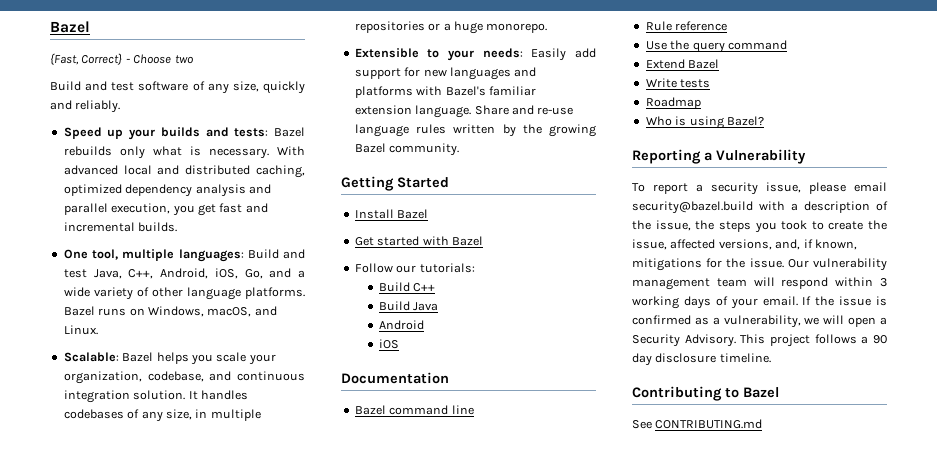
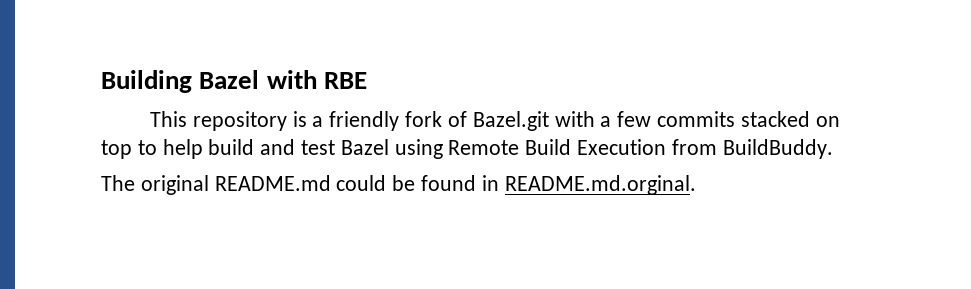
[50,21,90,33] [50,53,194,65] [50,81,305,94] [50,100,121,113] [63,127,305,140] [63,146,305,159] [63,165,305,178] [63,184,271,197] [63,203,268,216] [63,222,178,232] [63,249,305,262] [63,268,305,279] [63,287,305,300] [63,306,277,317] [63,325,98,335] [63,352,276,365] [63,371,305,384] [63,390,248,403] [63,409,261,422] [354,21,548,34] [354,48,596,61] [354,67,537,80] [354,86,536,98] [354,105,574,118] [354,124,596,137] [354,143,460,156] [341,176,449,191] [354,209,429,219] [354,236,483,246] [354,263,475,273] [378,282,436,292] [378,301,439,311] [378,320,424,330] [378,339,399,349] [341,372,449,384] [354,405,474,415] [645,21,728,31] [645,40,787,53] [645,59,720,69] [645,78,711,88] [645,97,701,109] [645,116,764,129] [632,149,806,164] [632,182,887,195] [632,201,888,214] [632,220,887,233] [632,239,857,250] [632,258,887,271] [632,277,887,290] [632,296,887,309] [632,315,887,328] [632,334,887,347] [632,353,771,366] [632,386,779,401] [632,419,763,429] Bazel // {Fast, Correct} - Choose two // Build and test software of any size, quickly and reliably. // Speed up your builds and tests: Bazel rebuilds only what is necessary. With advanced local and distributed caching, optimized dependency analysis and parallel execution, you get fast and incremental builds. // One tool, multiple languages: Build and test Java, C++, Android, iOS, Go, and a wide variety of other language platforms. Bazel runs on Windows, macOS, and Linux. // Scalable: Bazel helps you scale your organization, codebase, and continuous integration solution. It handles codebases of any size, in multiple repositories or a huge monorepo. // Extensible to your needs: Easily add support for new languages and platforms with Bazel's familiar extension language. Share and re-use language rules written by the growing Bazel community. // Getting Started // Install Bazel // Get started with Bazel // Follow our tutorials: // Build C++ // Build Java // Android // iOS // Documentation // Bazel command line // Rule reference // Use the query command // Extend Bazel // Write tests // Roadmap // Who is using Bazel? // Reporting a Vulnerability // To report a security issue, please email security@bazel.build with a description of the issue, the steps you took to create the issue, affected versions, and, if known, mitigations for the issue. Our vulnerability management team will respond within 3 working days of your email. If the issue is confirmed as a vulnerability, we will open a Security Advisory. This project follows a 90 day disclosure timeline. // Contributing to Bazel // See CONTRIBUTING.md -> [101,70,367,93] [150,111,840,131] [101,139,833,159] [101,175,696,195] Building Bazel with RBE // This repository is a friendly fork of Bazel.git with a few commits stacked on top to help build and test Bazel using Remote Build Execution from BuildBuddy. // The original README.md could be found in README.md.orginal.

